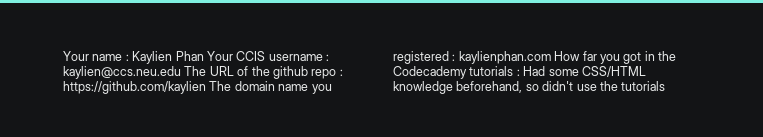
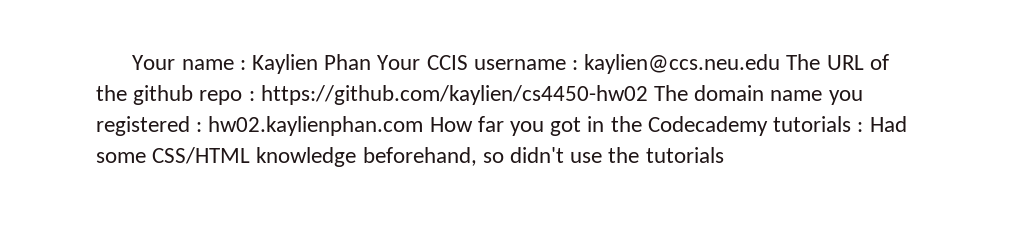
[63,81,206,94] https://github.com/kaylien -> [260,85,648,105] https://github.com/kaylien/cs4450-hw02
[458,51,551,64] kaylienphan.com -> [208,116,424,136] hw02.kaylienphan.com

